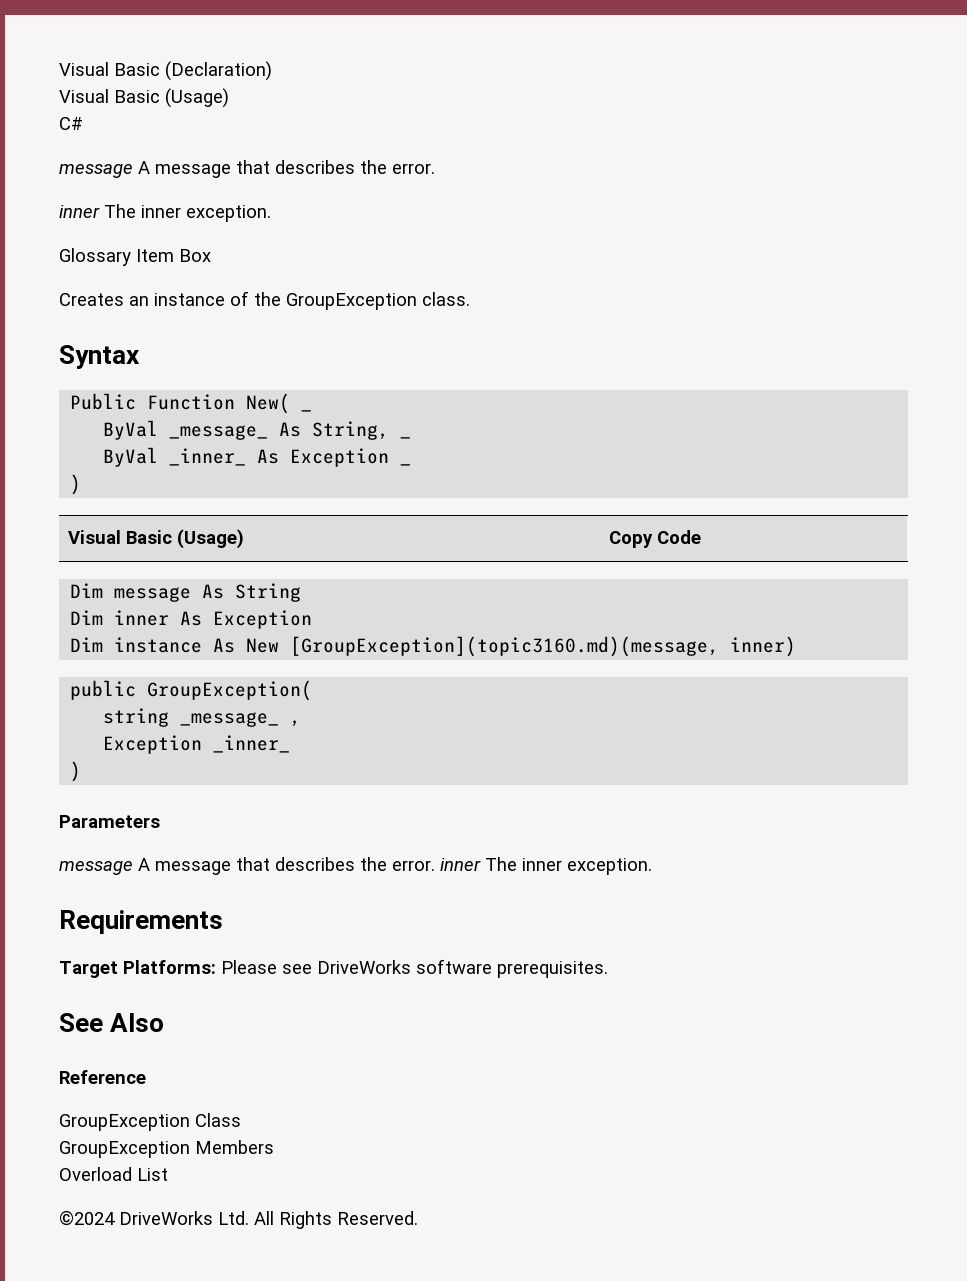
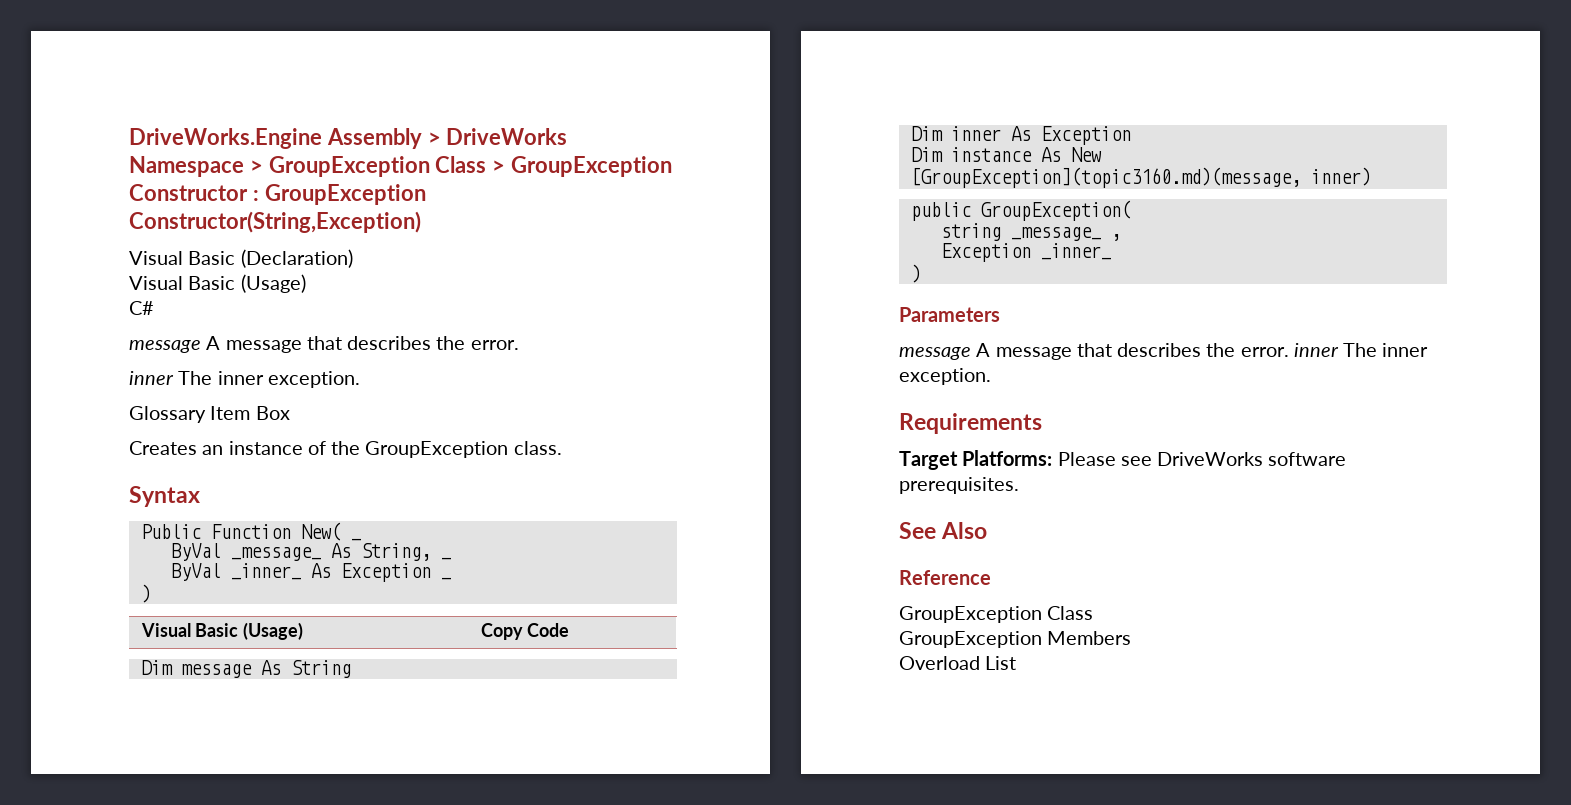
(59, 69) none -> [129,128,568,149] [129,156,673,177] [129,184,426,205] [129,211,421,233] DriveWorks.Engine Assembly > DriveWorks Namespace > GroupException Class > GroupException Constructor : GroupException Constructor(String,Exception) //
[59,1210,418,1229] // ©2024 DriveWorks Ltd. All Rights Reserved. -> (1017, 663) none

